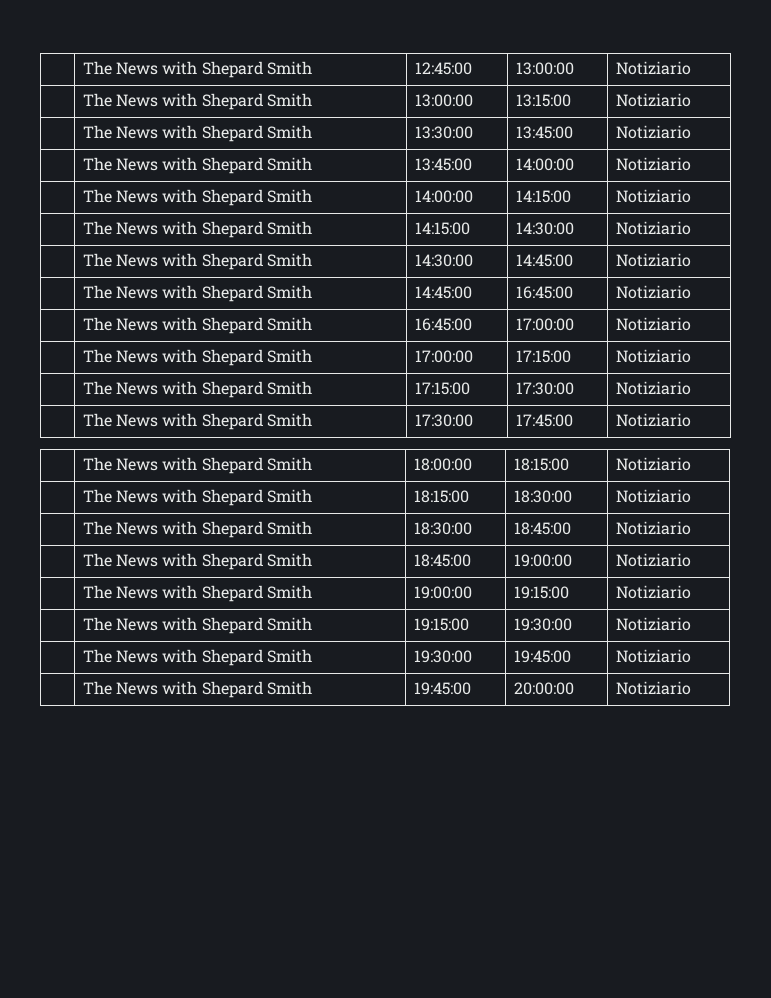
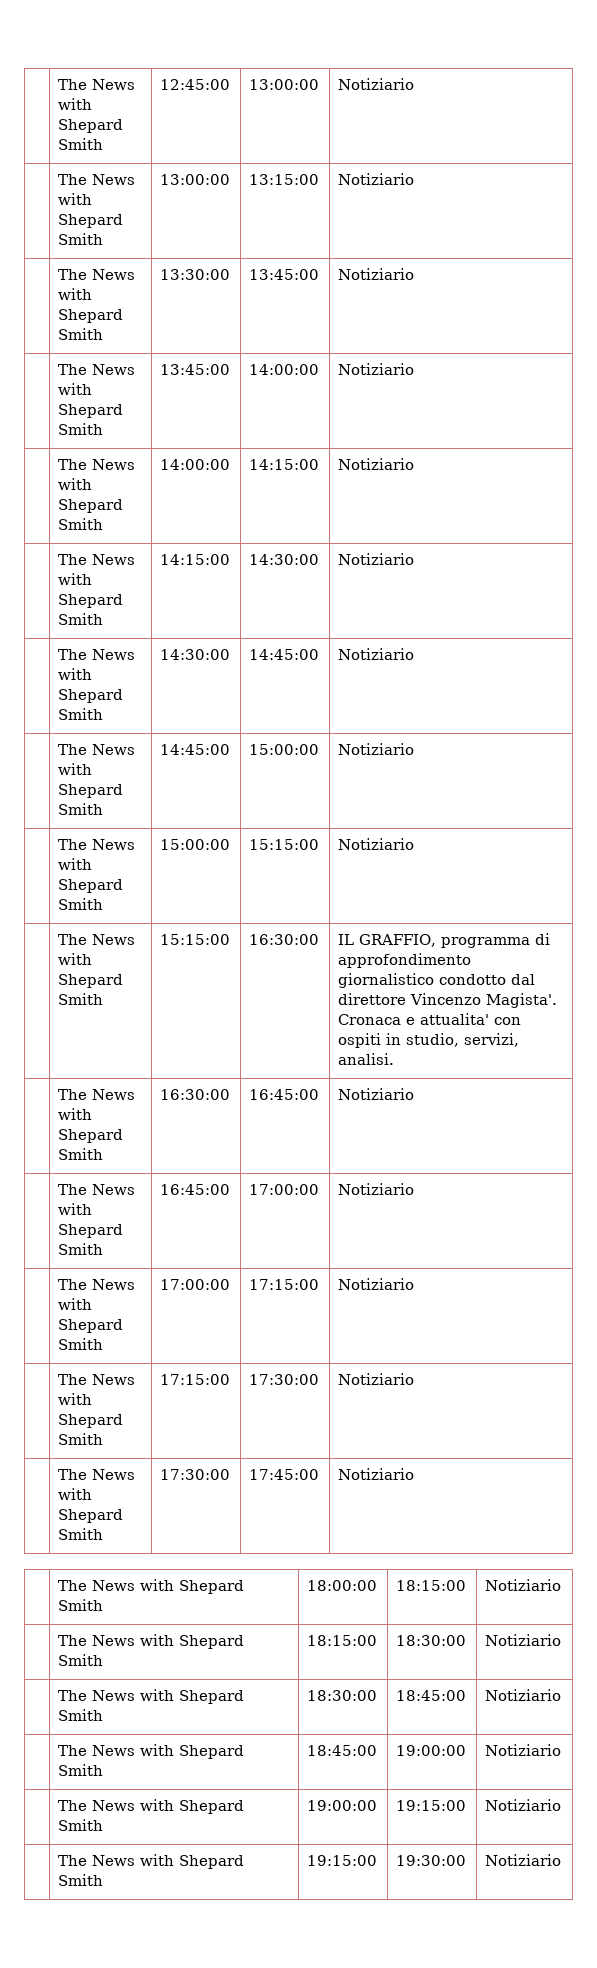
(472, 292) none -> [249,744,320,755] [338,743,415,755] [58,839,136,850] [58,858,93,870] [58,879,124,893] [58,898,104,910] [160,839,231,850] [249,839,320,850] [338,838,415,850] [58,934,136,945] [58,953,93,965] [58,974,124,988] [58,993,104,1005] [160,934,231,945] [249,934,320,945] [338,933,551,948] [338,953,472,968] [338,973,536,988] [338,993,558,1008] [338,1013,522,1025] [338,1033,520,1048] [338,1053,395,1065] [58,1089,136,1100] [58,1108,93,1120] [58,1129,124,1143] [58,1148,104,1160] [160,1089,231,1100] | 15:00:00 | Notiziario // | The News with Shepard Smith | 15:00:00 | 15:15:00 | Notiziario // | The News with Shepard Smith | 15:15:00 | 16:30:00 | IL GRAFFIO, programma di approfondimento giornalistico condotto dal direttore Vincenzo Magista'. Cronaca e attualita' con ospiti in studio, servizi, analisi. // | The News with Shepard Smith | 16:30:00
[82,649,312,666] [413,650,472,663] [513,650,571,663] [615,649,691,663] [82,681,312,698] [413,682,471,695] [513,682,574,695] [615,681,691,695] // | The News with Shepard Smith | 19:30:00 | 19:45:00 | Notiziario // | The News with Shepard Smith | 19:45:00 | 20:00:00 | Notiziario -> (562, 1860) none

